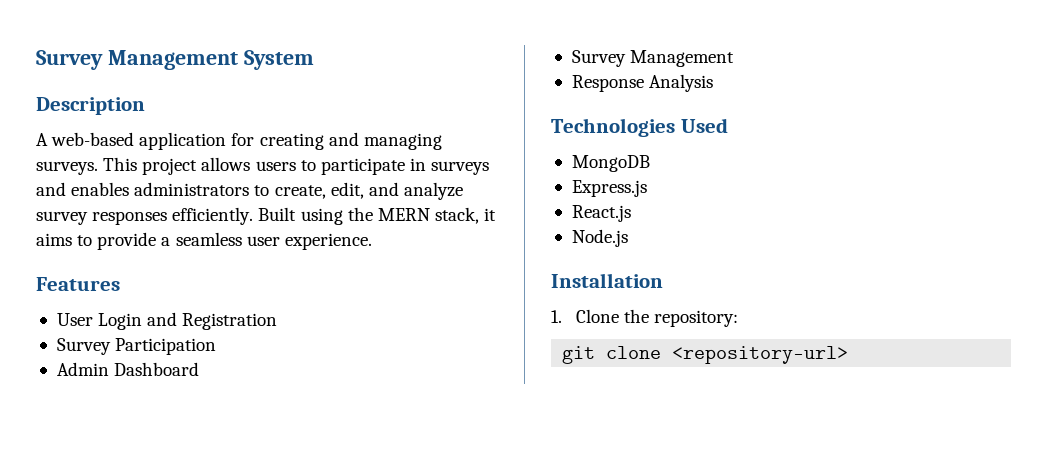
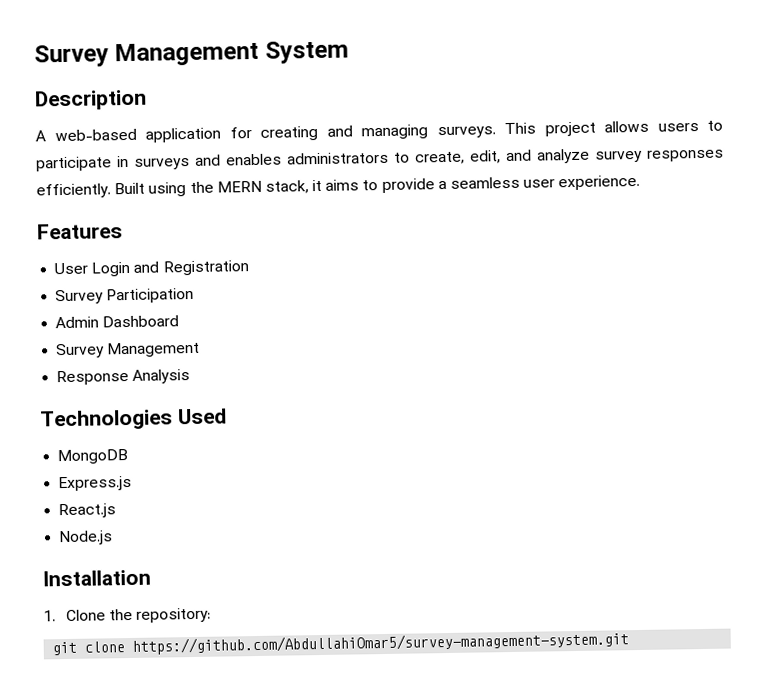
[672,346,849,364] <repository-url> -> [132,631,630,655] https://github.com/AbdullahiOmar5/survey-management-system.git

